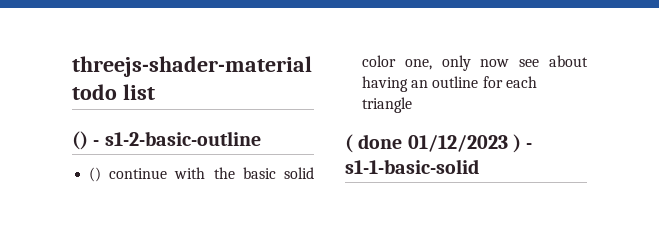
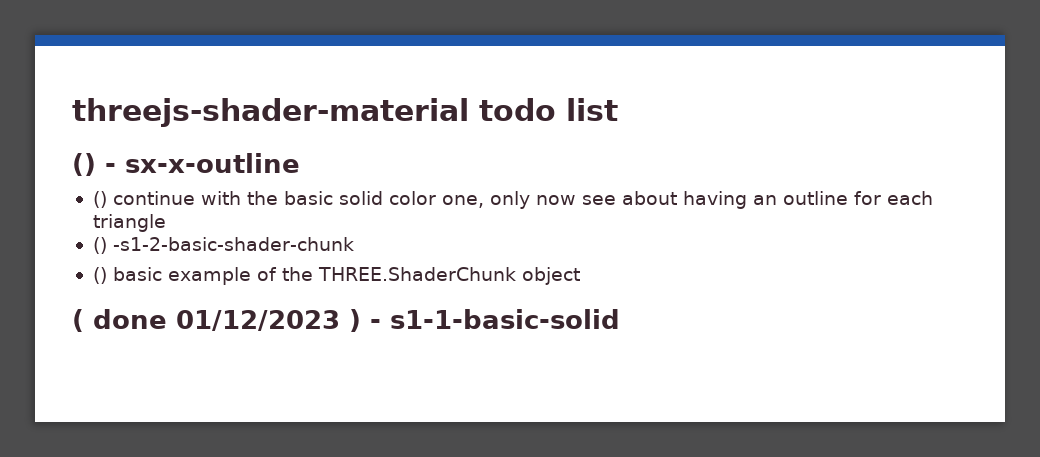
[104,131,261,146] s1-2-basic-outline -> [125,153,300,173] sx-x-outline
(413, 105) none -> [92,237,354,254] [92,267,580,285] // () -s1-2-basic-shader-chunk // () basic example of the THREE.ShaderChunk object

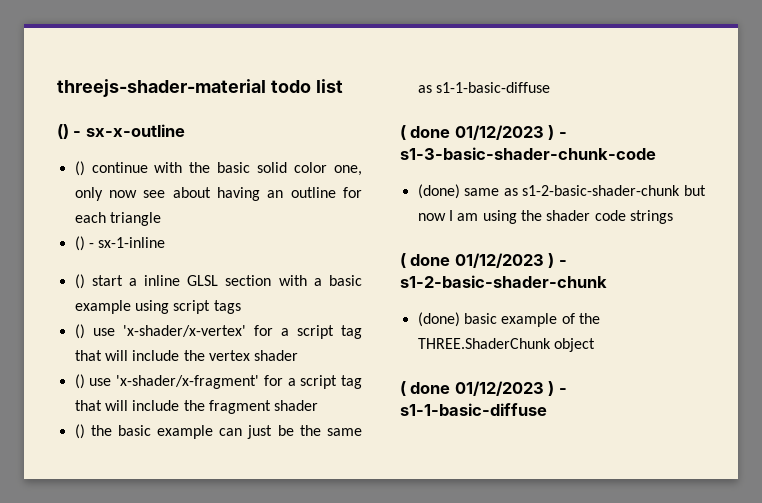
[112,237,354,251] [92,267,107,284] -s1-2-basic-shader-chunk // () -> [88,237,166,248] [74,274,363,289] [74,300,241,314] [74,324,362,339] [74,350,299,361] [74,374,362,389] [74,400,319,414] [74,424,363,439] [417,82,550,93] [400,125,567,140] [400,147,656,160] [417,184,706,199] [417,210,673,224] [400,253,567,268] [400,275,607,288] [417,312,460,327] - sx-1-inline // () start a inline GLSL section with a basic example using script tags // () use 'x-shader/x-vertex' for a script tag that will include the vertex shader // () use 'x-shader/x-fragment' for a script tag that will include the fragment shader // () the basic example can just be the same as s1-1-basic-diffuse // ( done 01/12/2023 ) - s1-3-basic-shader-chunk-code // (done) same as s1-2-basic-shader-chunk but now I am using the shader code strings // ( done 01/12/2023 ) - s1-2-basic-shader-chunk // (done)
[390,309,620,329] s1-1-basic-solid -> [400,403,547,416] s1-1-basic-diffuse

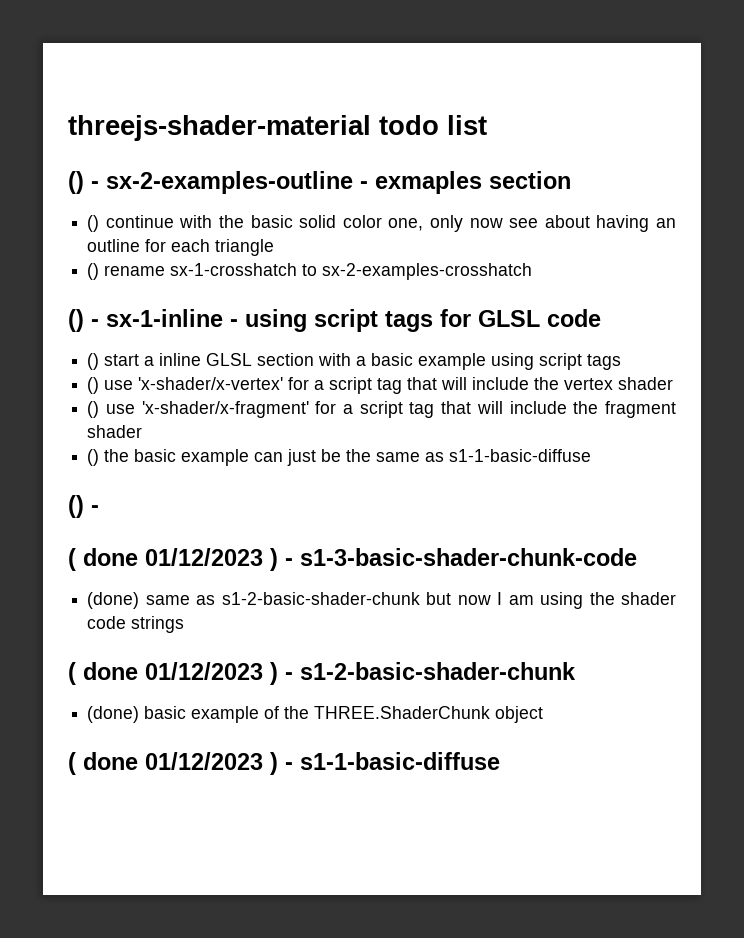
[85,124,185,137] sx-x-outline -> [106,171,571,194] sx-2-examples-outline - exmaples section
[88,237,166,248] - sx-1-inline -> [104,263,533,280] [68,309,601,332] rename sx-1-crosshatch to sx-2-examples-crosshatch // () - sx-1-inline - using script tags for GLSL code
(550, 87) none -> [68,495,99,518] // () -

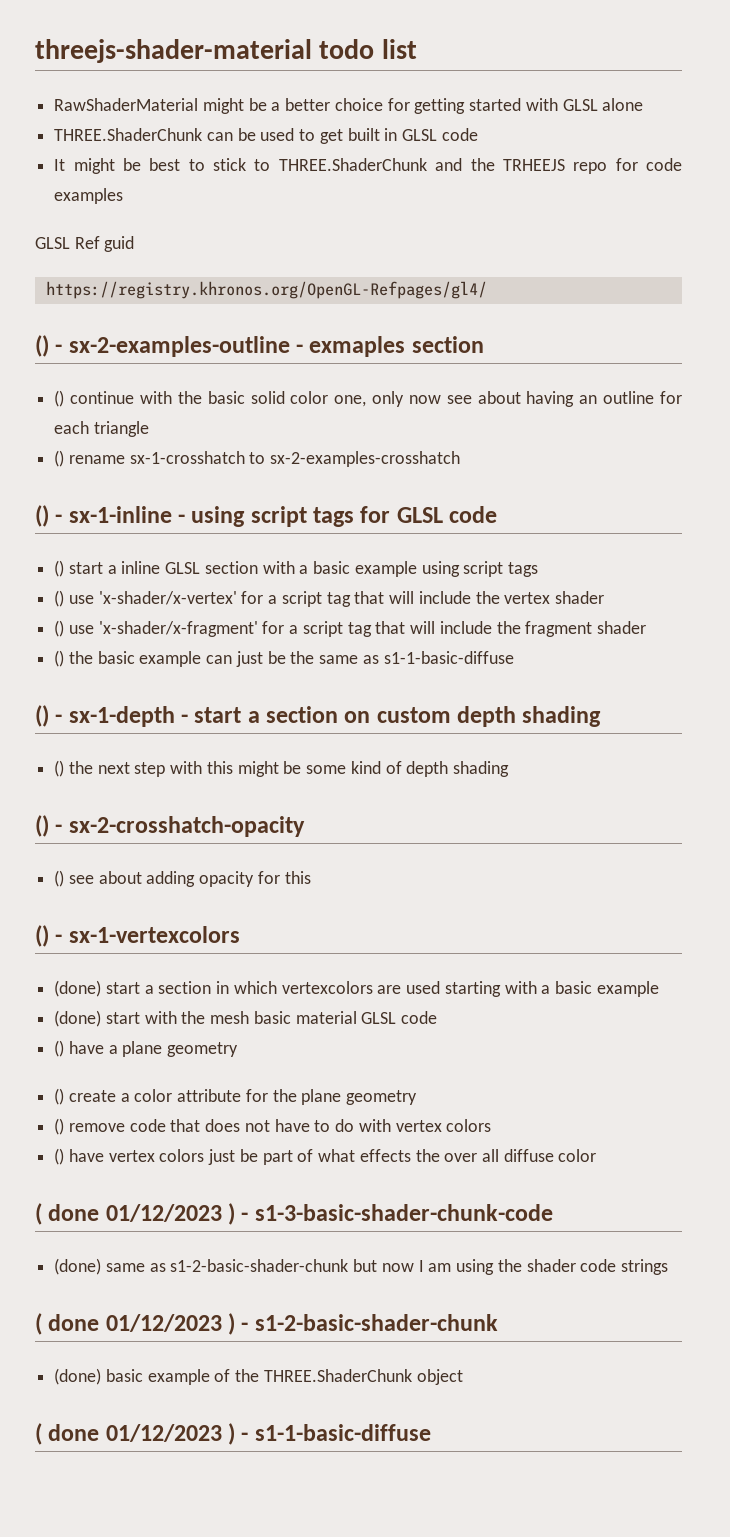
(487, 125) none -> [54,98,644,114] [54,128,478,144] [54,158,683,174] [54,188,124,204] [35,236,135,252] [45,281,487,299] // RawShaderMaterial might be a better choice for getting started with GLSL alone // THREE.ShaderChunk can be used to get built in GLSL code // It might be best to stick to THREE.ShaderChunk and the TRHEEJS repo for code examples // GLSL Ref guid // https://registry.khronos.org/OpenGL-Refpages/gl4/
(99, 509) none -> [68,706,602,727] [54,760,509,777] [35,815,305,837] [54,870,311,887] [35,925,240,947] [54,980,659,997] [54,1010,438,1027] [54,1040,239,1057] [54,1088,418,1105] [54,1118,492,1135] [54,1148,597,1165] sx-1-depth - start a section on custom depth shading // () the next step with this might be some kind of depth shading // () - sx-2-crosshatch-opacity // () see about adding opacity for this // () - sx-1-vertexcolors // (done) start a section in which vertexcolors are used starting with a basic example // (done) start with the mesh basic material GLSL code // () have a plane geometry // () create a color attribute for the plane geometry // () remove code that does not have to do with vertex colors // () have vertex colors just be part of what effects the over all diffuse color

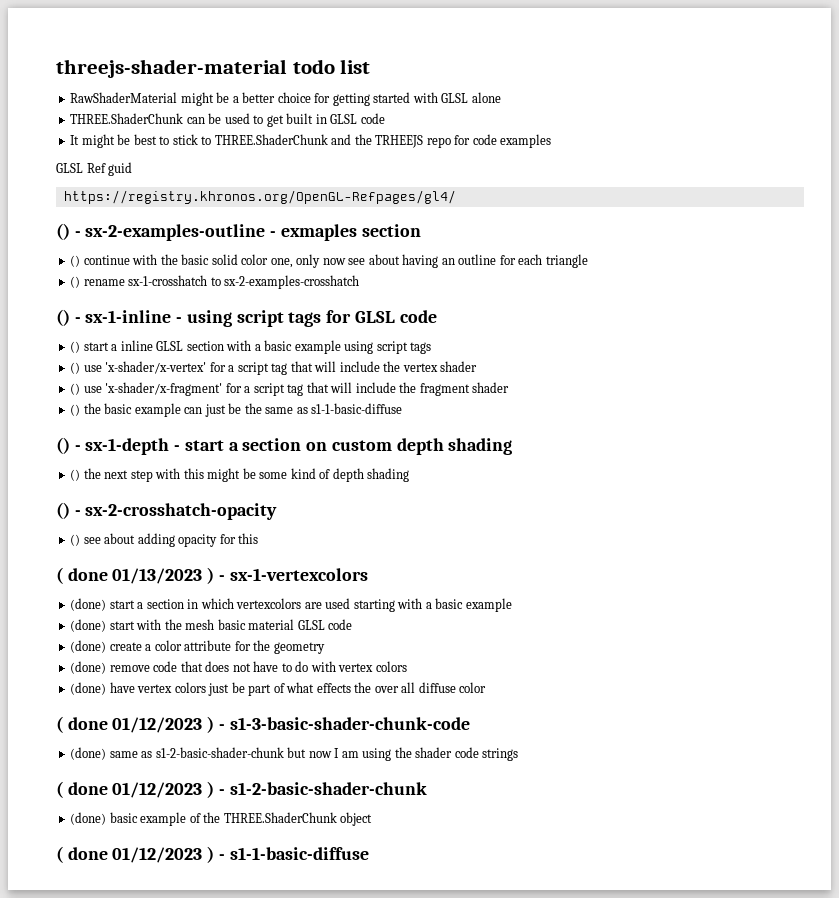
[35,925,49,947] () -> [56,567,215,584] ( done 01/13/2023 )
[54,1040,239,1057] [54,1088,65,1105] () have a plane geometry // () -> [70,640,107,653] (done)
[301,1089,418,1105] [54,1118,65,1135] plane geometry // () -> [273,642,325,654] [70,661,107,674] geometry // (done)
[54,1148,65,1165] () -> [70,682,107,695] (done)

